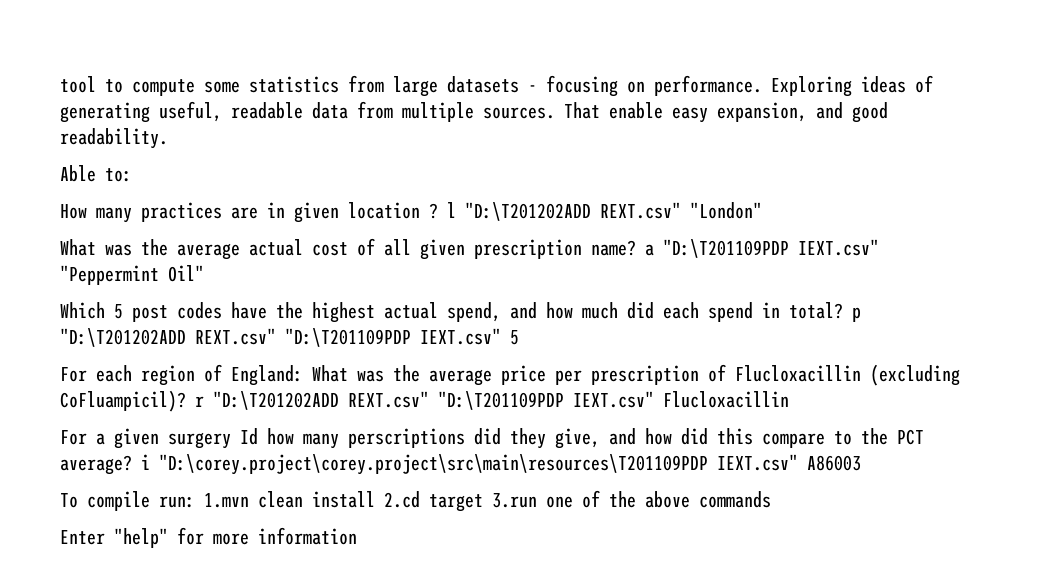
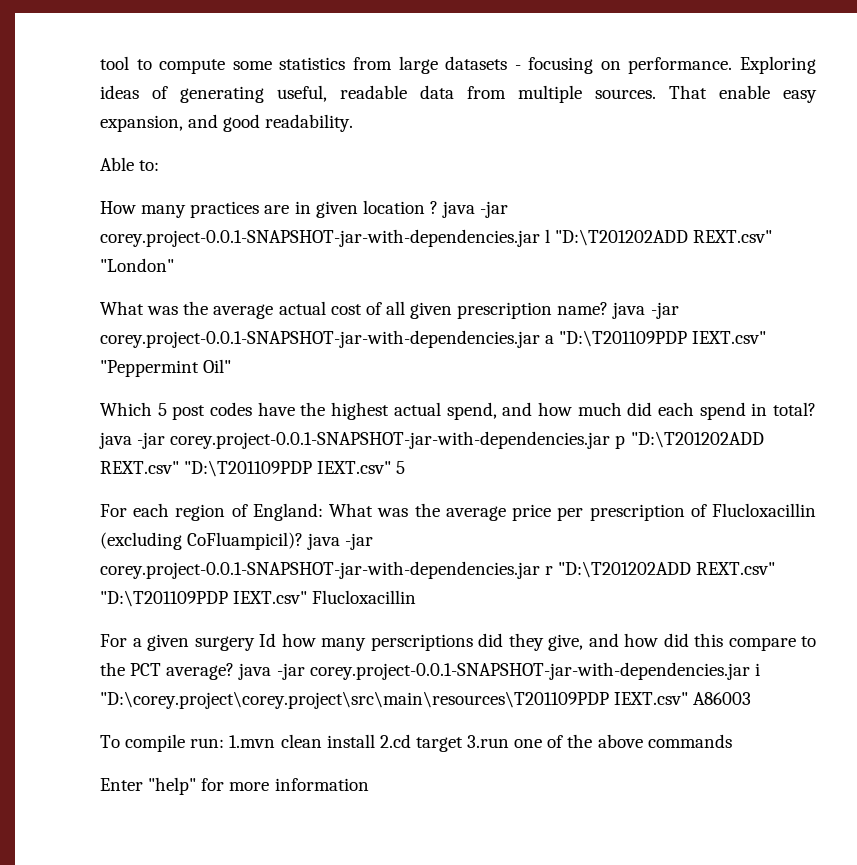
(438, 211) none -> [442,201,509,218] [100,229,540,247] java -jar corey.project-0.0.1-SNAPSHOT-jar-with-dependencies.jar
(636, 248) none -> [612,302,679,319] [100,330,540,348] java -jar corey.project-0.0.1-SNAPSHOT-jar-with-dependencies.jar
(843, 310) none -> [99,431,611,449] java -jar corey.project-0.0.1-SNAPSHOT-jar-with-dependencies.jar
(186, 401) none -> [307,533,374,550] [100,561,540,579] java -jar corey.project-0.0.1-SNAPSHOT-jar-with-dependencies.jar
(132, 465) none -> [238,662,750,680] java -jar corey.project-0.0.1-SNAPSHOT-jar-with-dependencies.jar

